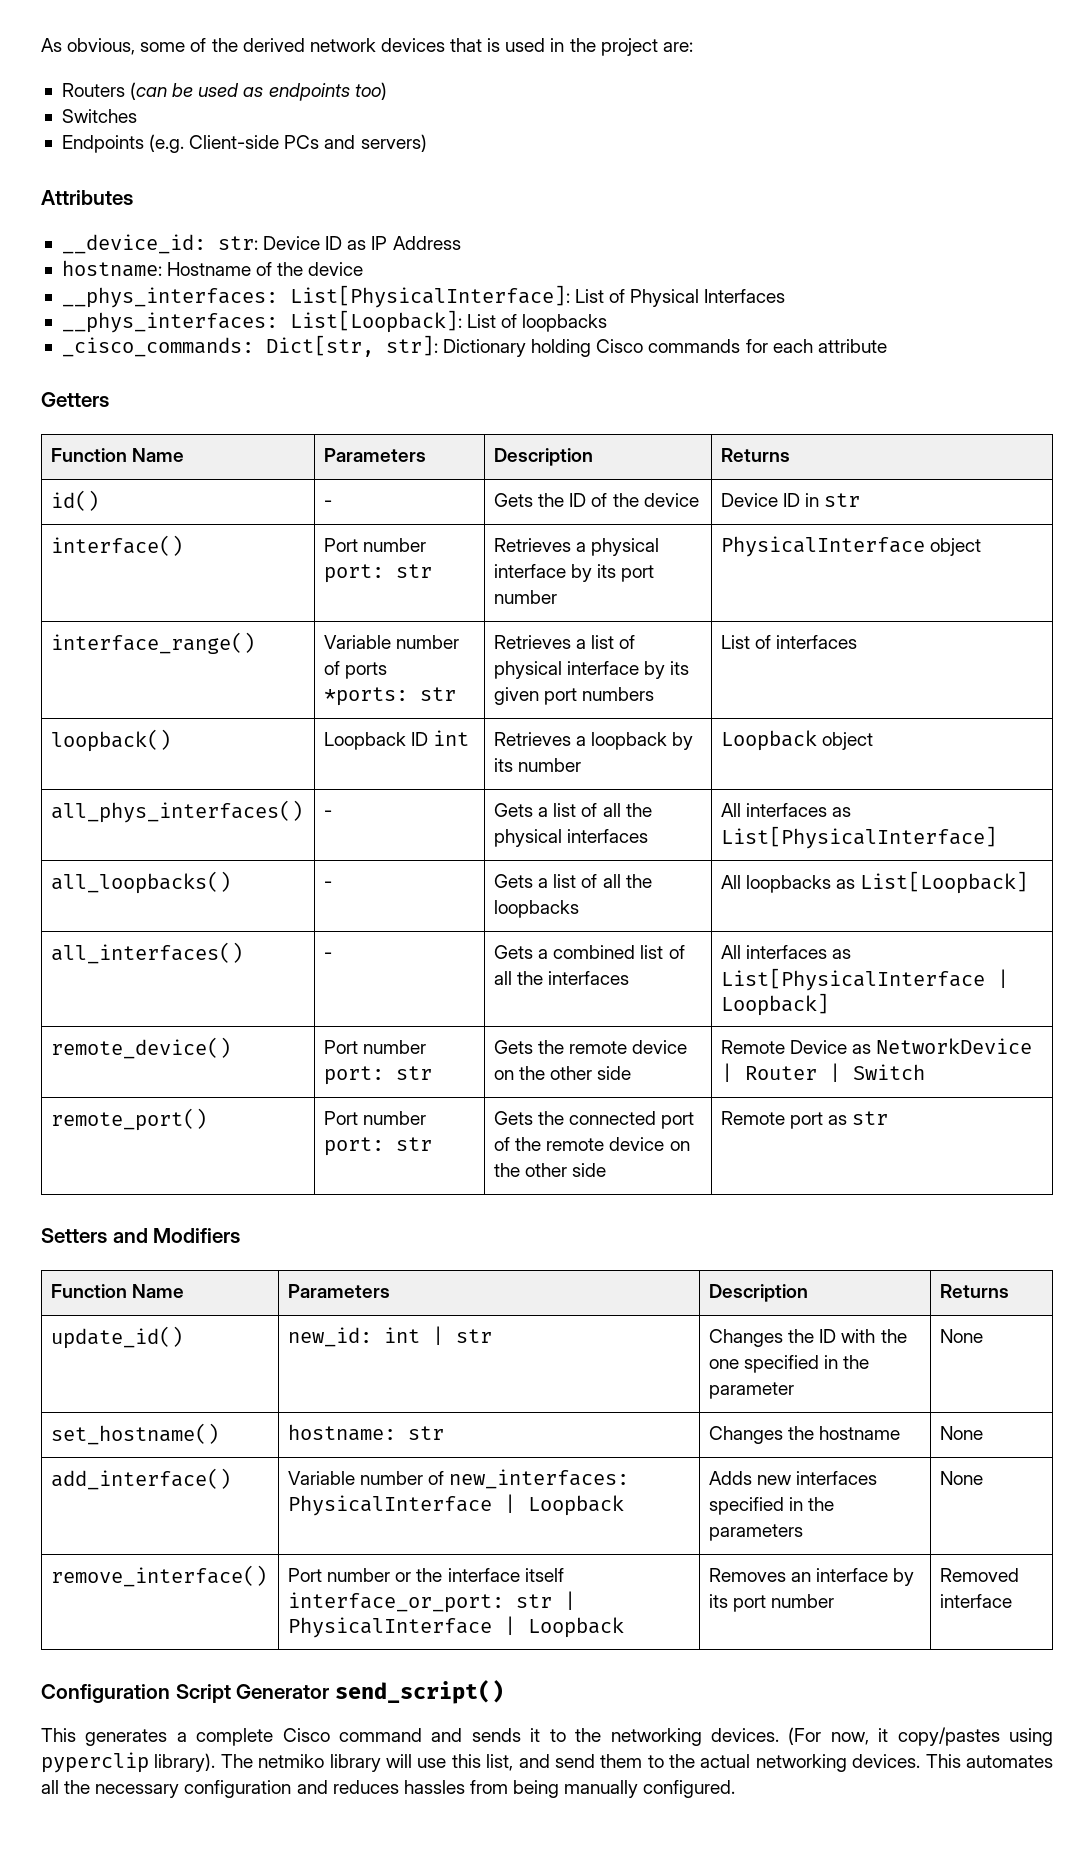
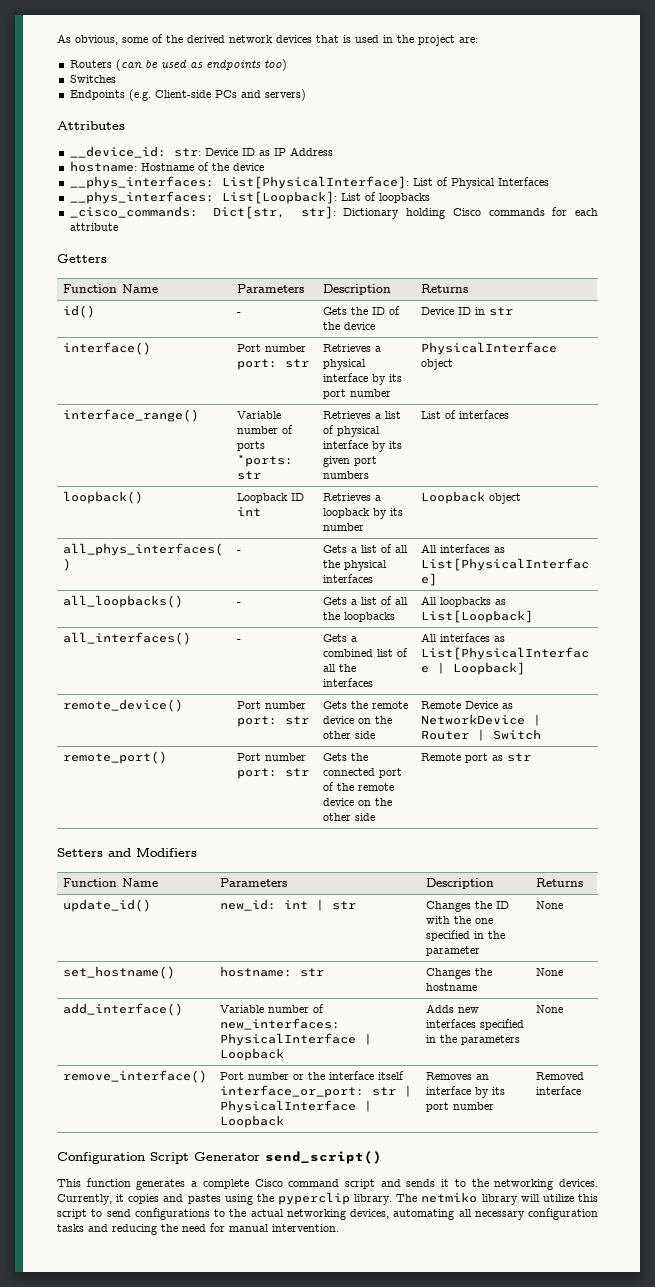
(76, 1735) none -> [86,1178,131,1187] function
(423, 1735) none -> [345,1179,376,1189] script
[788,1727,1053,1746] [41,1752,1054,1773] [41,1780,736,1798] (For now, it copy/pastes using pyperclip library). The netmiko library will use this list, and send them to the actual networking devices. This automates all the necessary configuration and reduces hassles from being manually configured. -> [57,1192,599,1205] [57,1208,598,1220] [57,1223,339,1235] Currently, it copies and pastes using the pyperclip library. The netmiko library will utilize this script to send configurations to the actual networking devices, automating all necessary configuration tasks and reducing the need for manual intervention.

